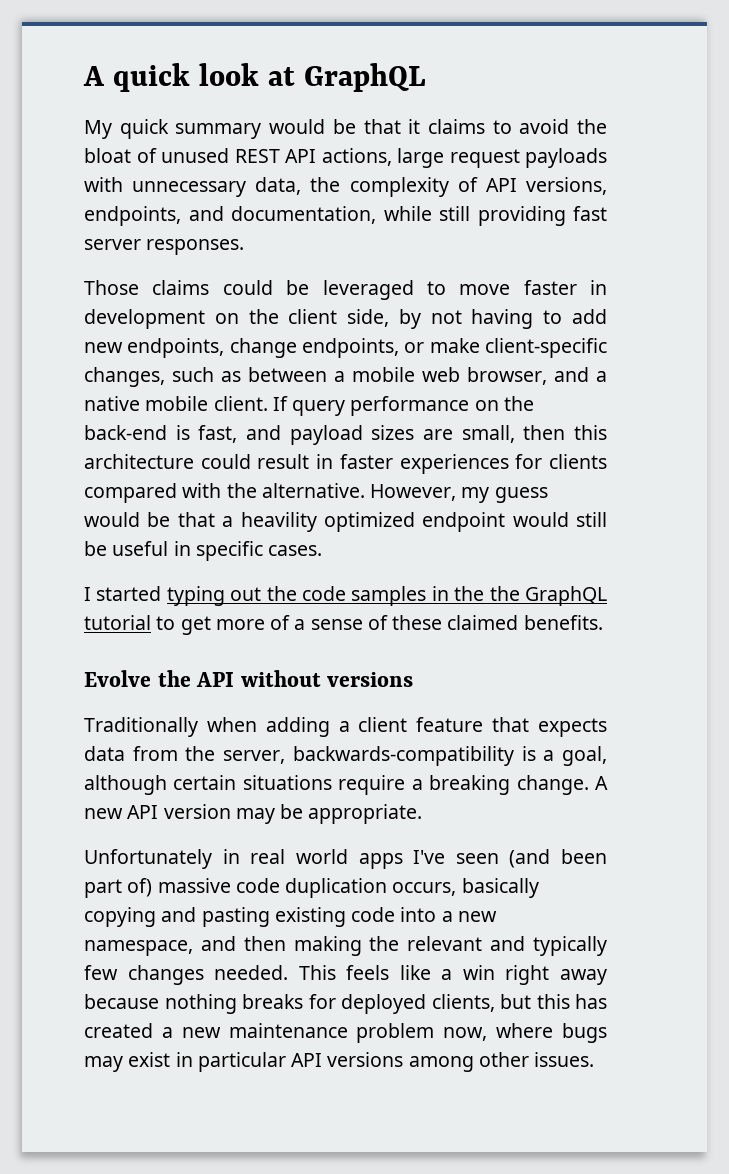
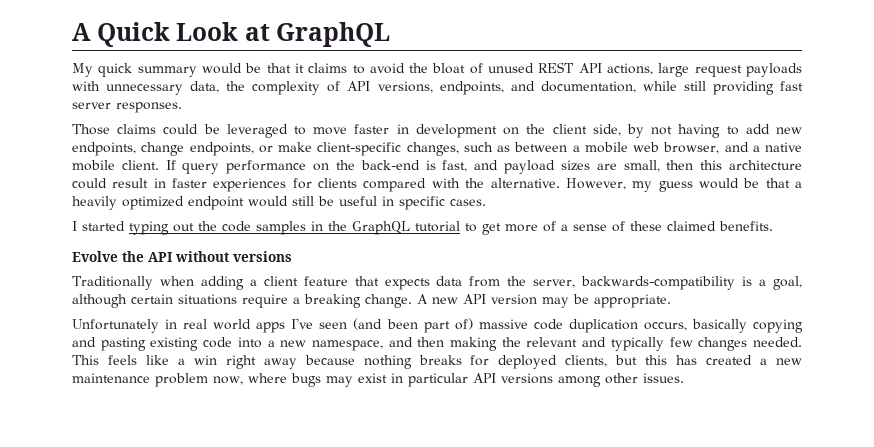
[83,63,260,92] A quick look -> [72,22,239,47] A Quick Look
[240,512,317,532] heavility -> [72,196,117,210] heavily
[489,586,520,601] the -> (347, 226) none

